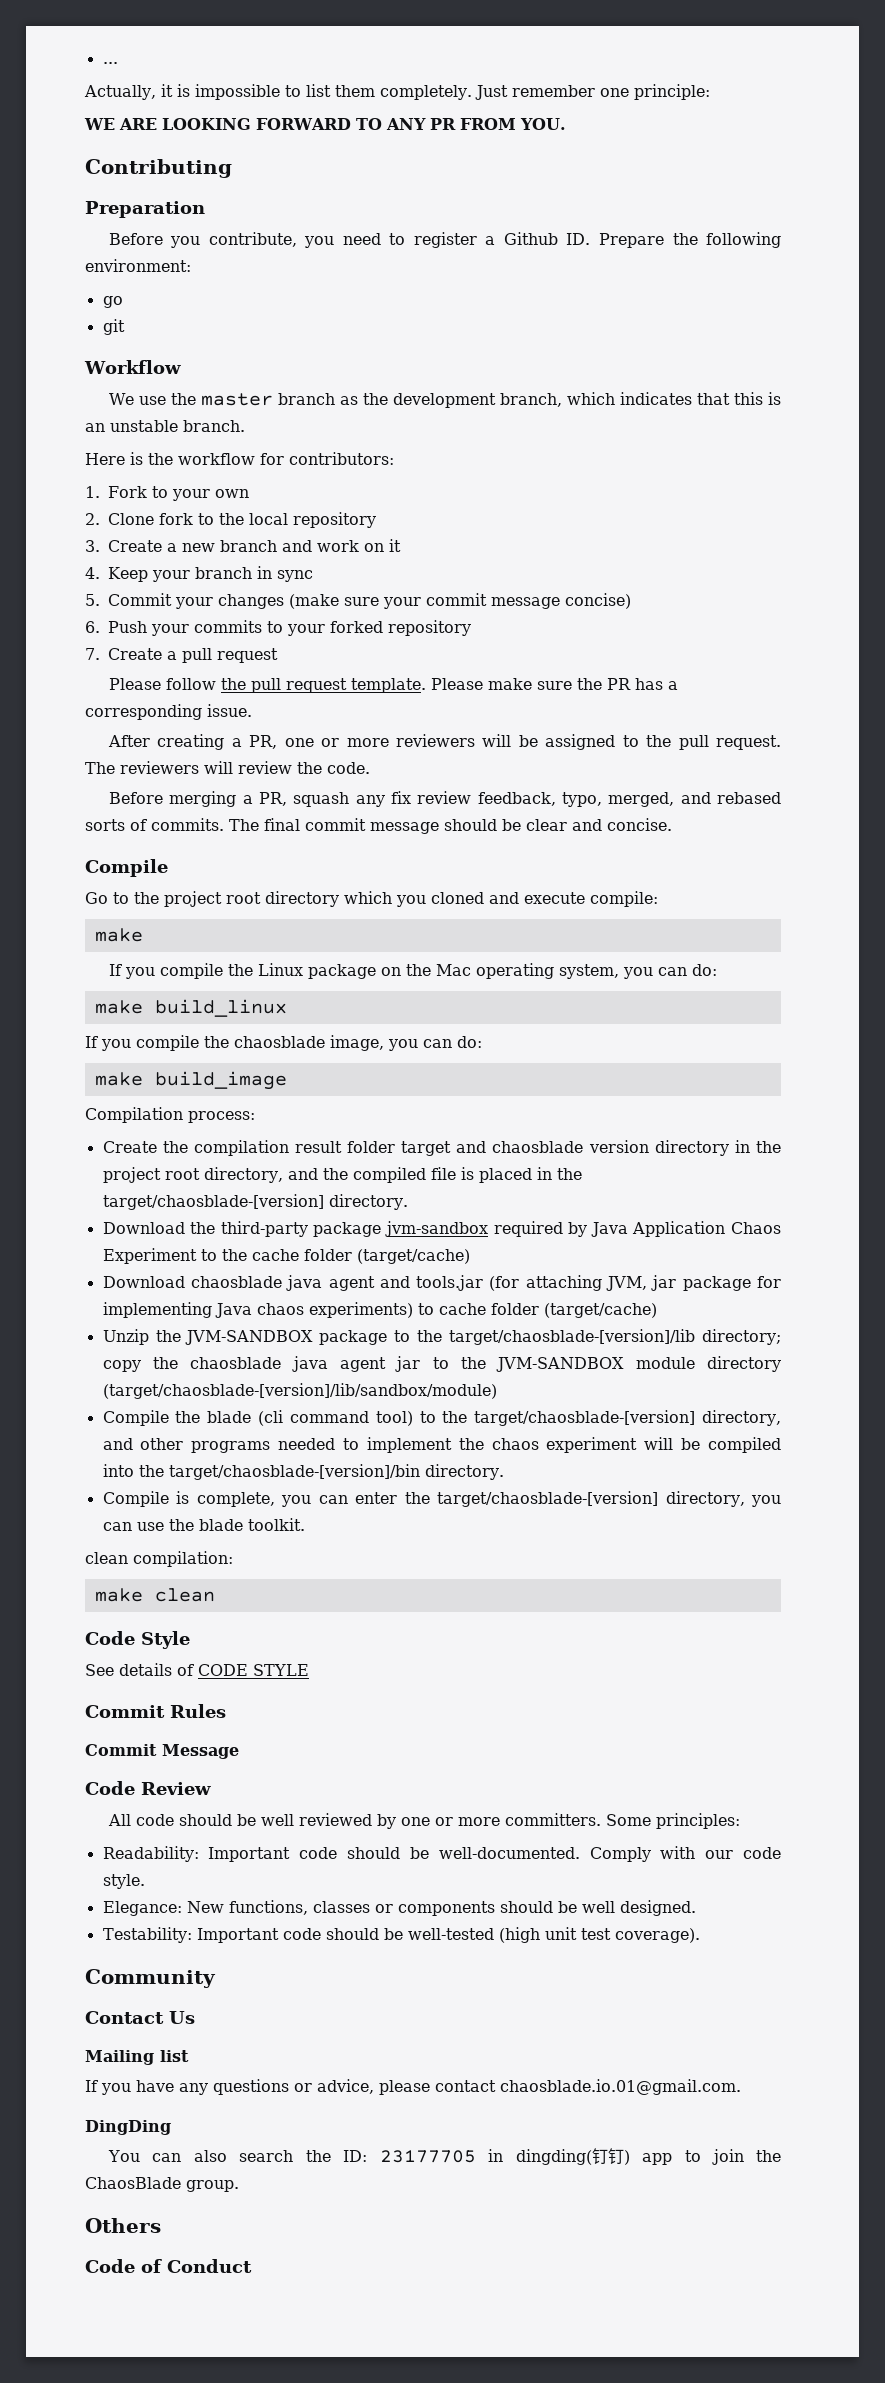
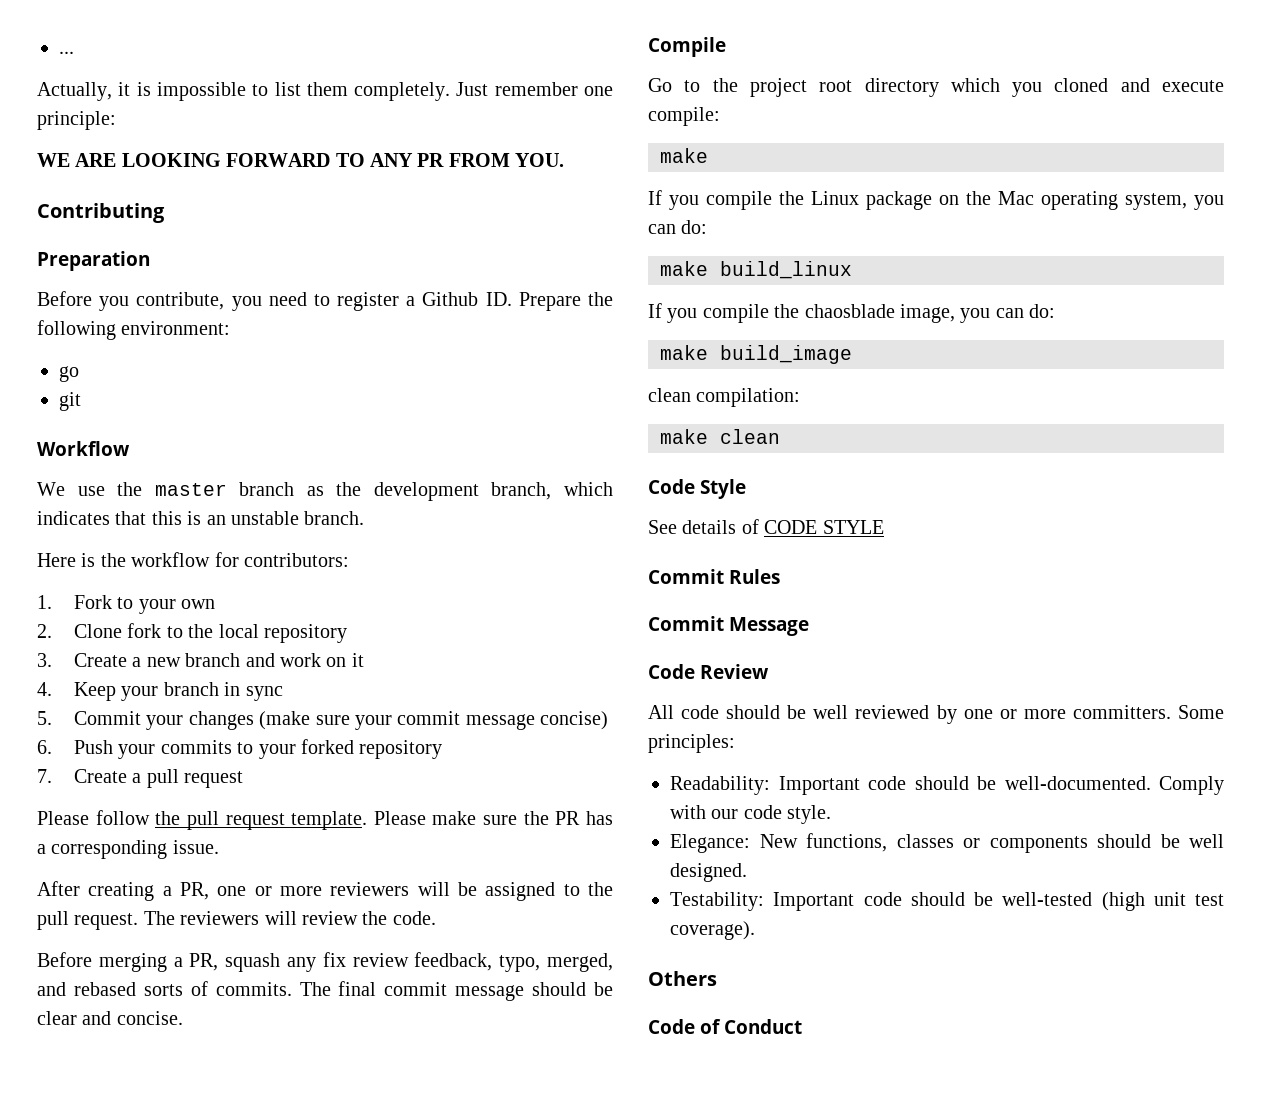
[85,1107,255,1123] [102,1140,781,1156] [102,1167,582,1183] [102,1194,408,1210] [102,1221,782,1237] [102,1248,470,1264] [102,1275,781,1291] [102,1302,657,1318] [102,1329,781,1345] [102,1356,781,1372] [102,1383,497,1399] [102,1410,782,1426] [102,1437,782,1453] [102,1464,504,1480] [102,1491,782,1507] [102,1518,305,1531] // Compilation process: // Create the compilation result folder target and chaosblade version directory in the project root directory, and the compiled file is placed in the target/chaosblade-[version] directory. // Download the third-party package jvm-sandbox required by Java Application Chaos Experiment to the cache folder (target/cache) // Download chaosblade java agent and tools.jar (for attaching JVM, jar package for implementing Java chaos experiments) to cache folder (target/cache) // Unzip the JVM-SANDBOX package to the target/chaosblade-[version]/lib directory; copy the chaosblade java agent jar to the JVM-SANDBOX module directory (target/chaosblade-[version]/lib/sandbox/module) // Compile the blade (cli command tool) to the target/chaosblade-[version] directory, and other programs needed to implement the chaos experiment will be compiled into the target/chaosblade-[version]/bin directory. // Compile is complete, you can enter the target/chaosblade-[version] directory, you can use the blade toolkit. -> (852, 354) none
[85,1969,216,1988] [85,2011,195,2024] [85,2050,189,2065] [85,2079,741,2095] [85,2120,171,2135] [107,2148,782,2165] [85,2177,239,2192] // Community // Contact Us // Mailing list // If you have any questions or advice, please contact chaosblade.io.01@gmail.com. // DingDing // You can also search the ID: 23177705 in dingding(钉钉) app to join the ChaosBlade group. -> (755, 930) none

